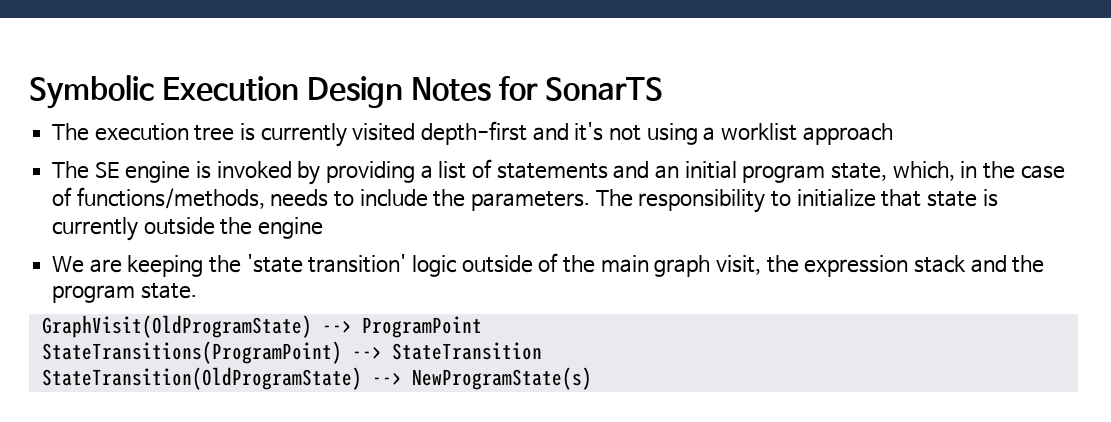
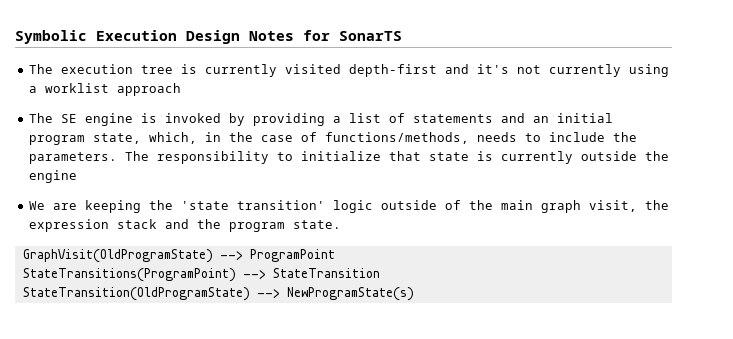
(642, 133) none -> [548,64,621,77] currently

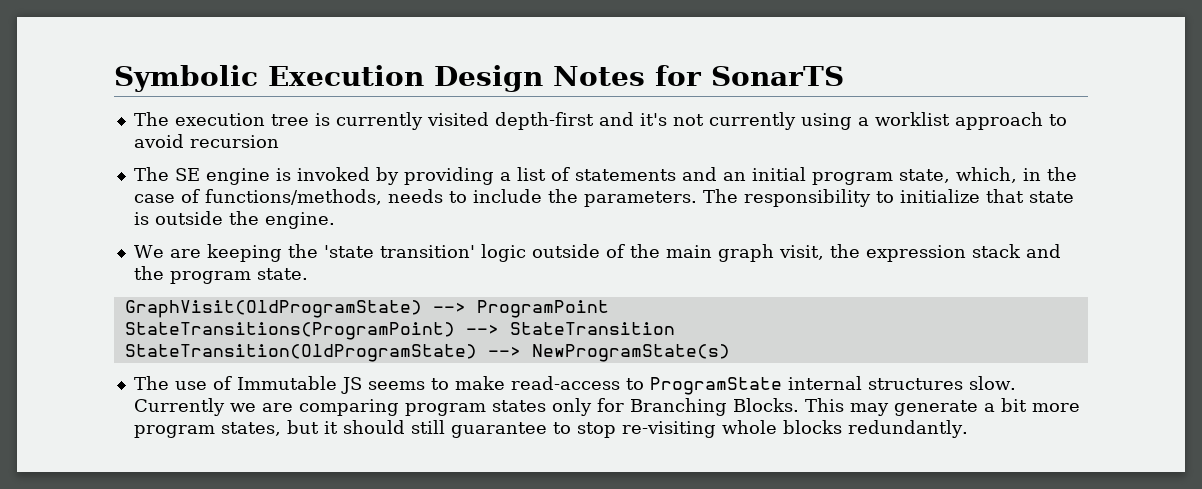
(181, 89) none -> [1048,114,1067,126] [133,134,279,148] to avoid recursion
[500,151,573,164] currently -> (149, 218) none
[28,170,77,183] engine -> [264,212,335,229] engine.
(414, 294) none -> [133,376,1016,395] [133,398,1080,416] [133,420,968,438] // The use of Immutable JS seems to make read-access to ProgramState internal structures slow. Currently we are comparing program states only for Branching Blocks. This may generate a bit more program states, but it should still guarantee to stop re-visiting whole blocks redundantly.

